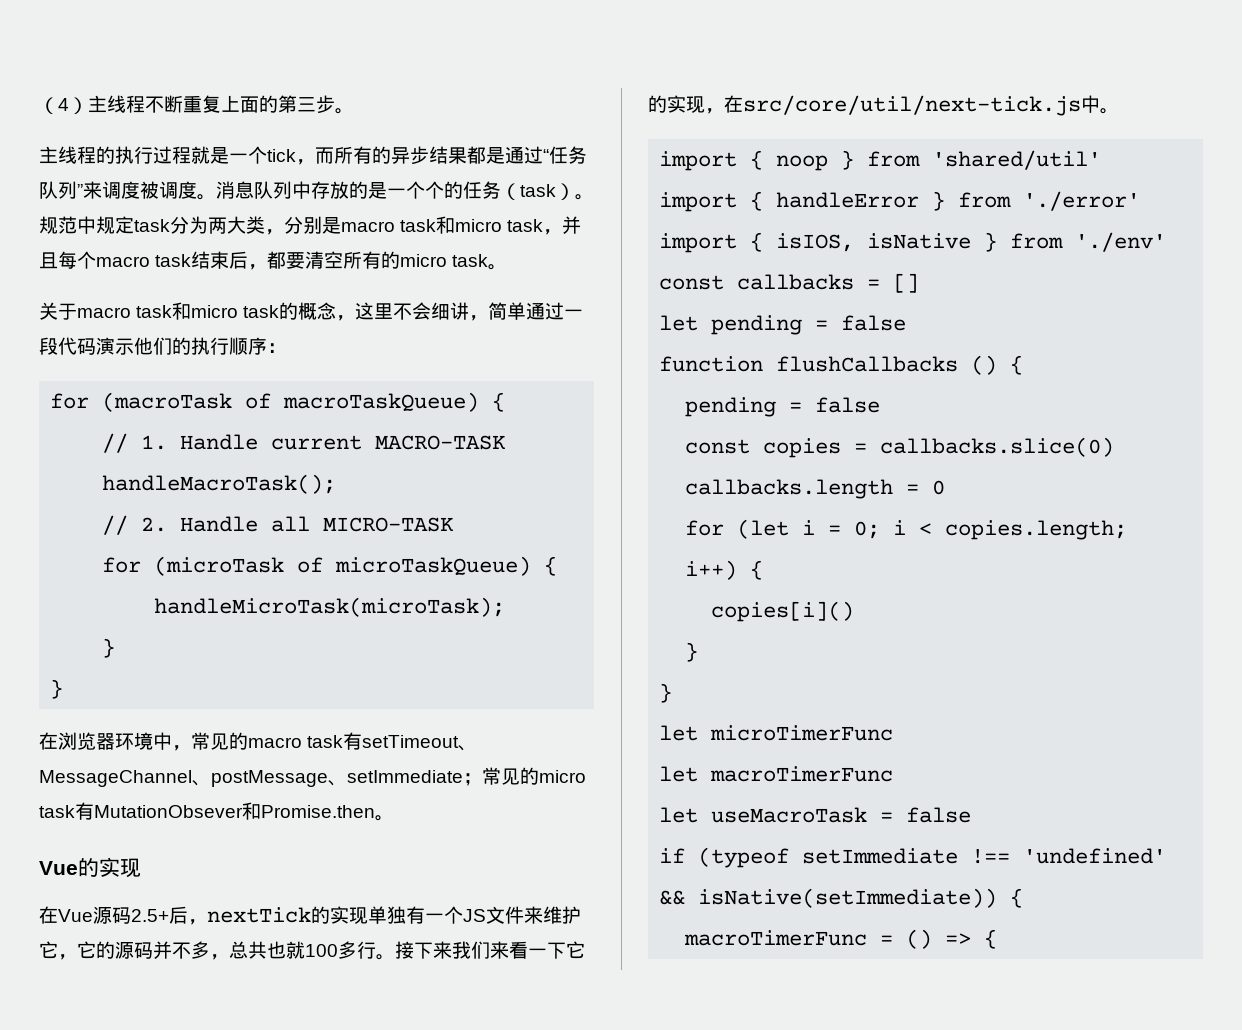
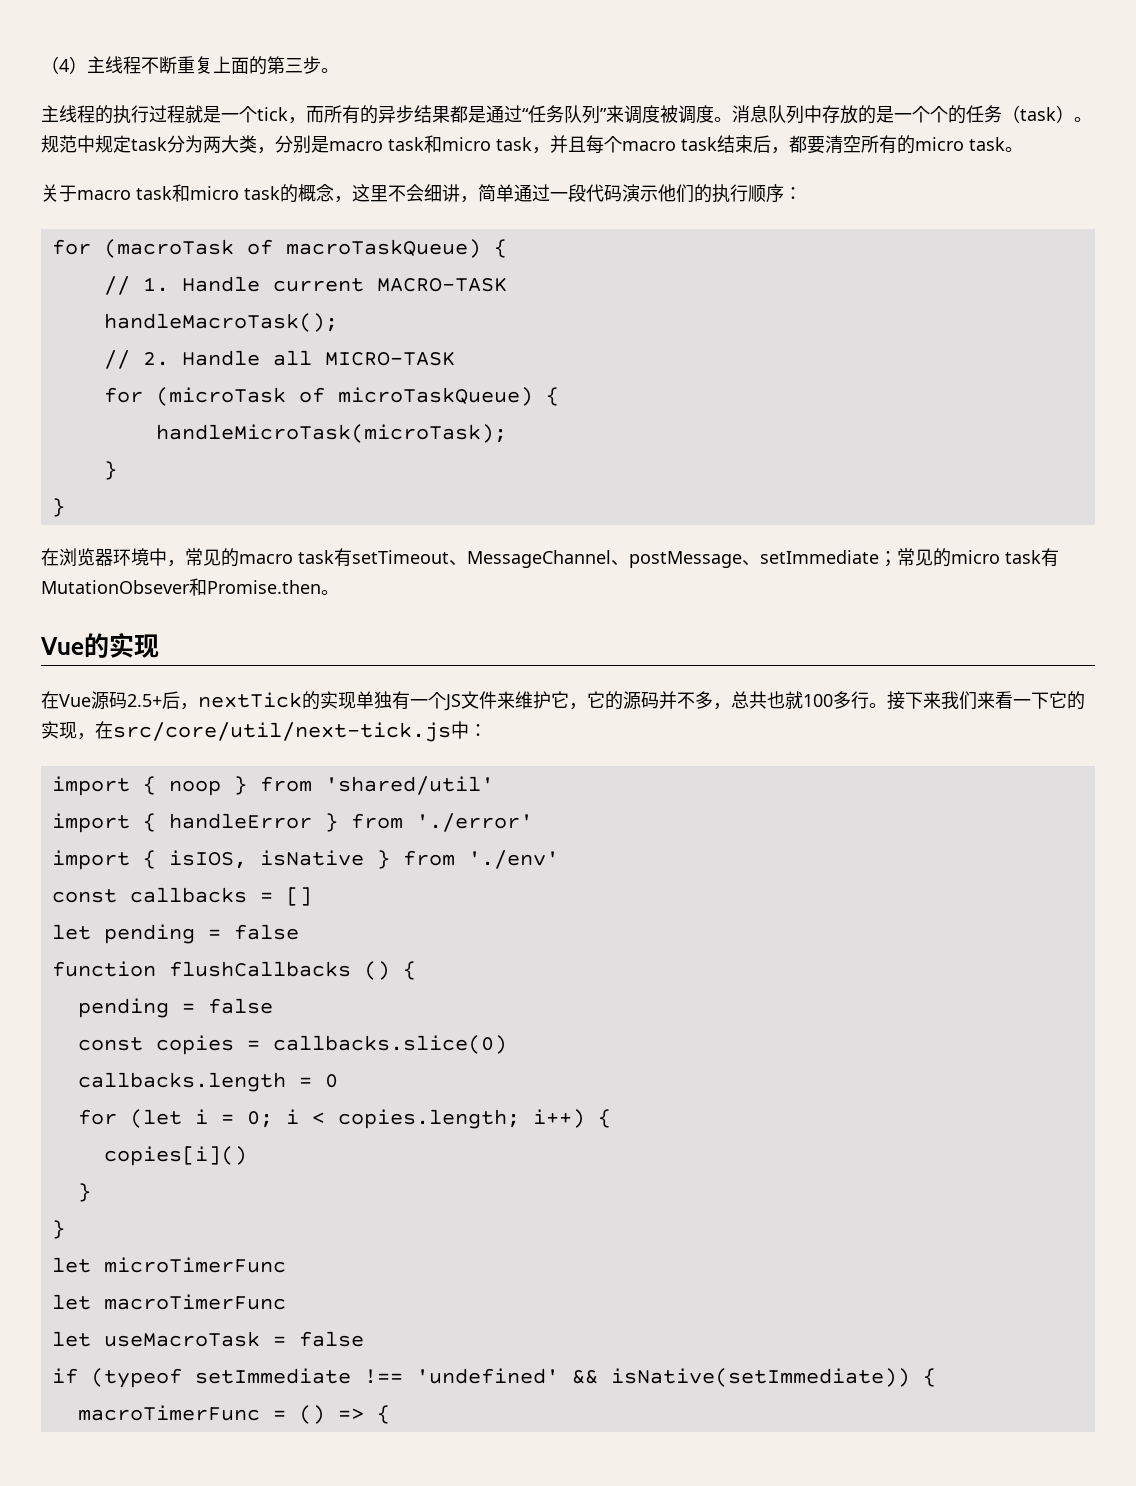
[1100,108,1119,114] 。 -> [469,724,487,737] ：

